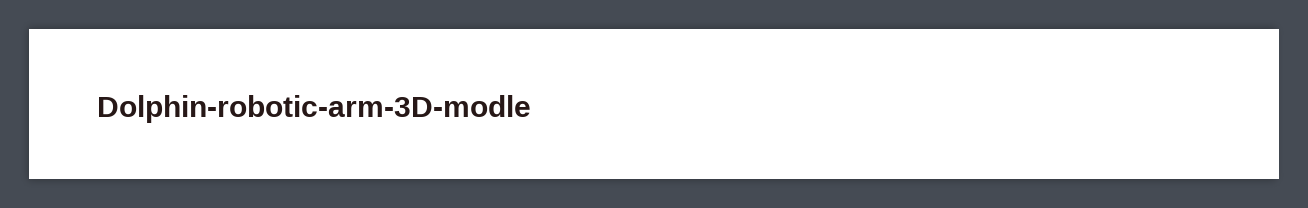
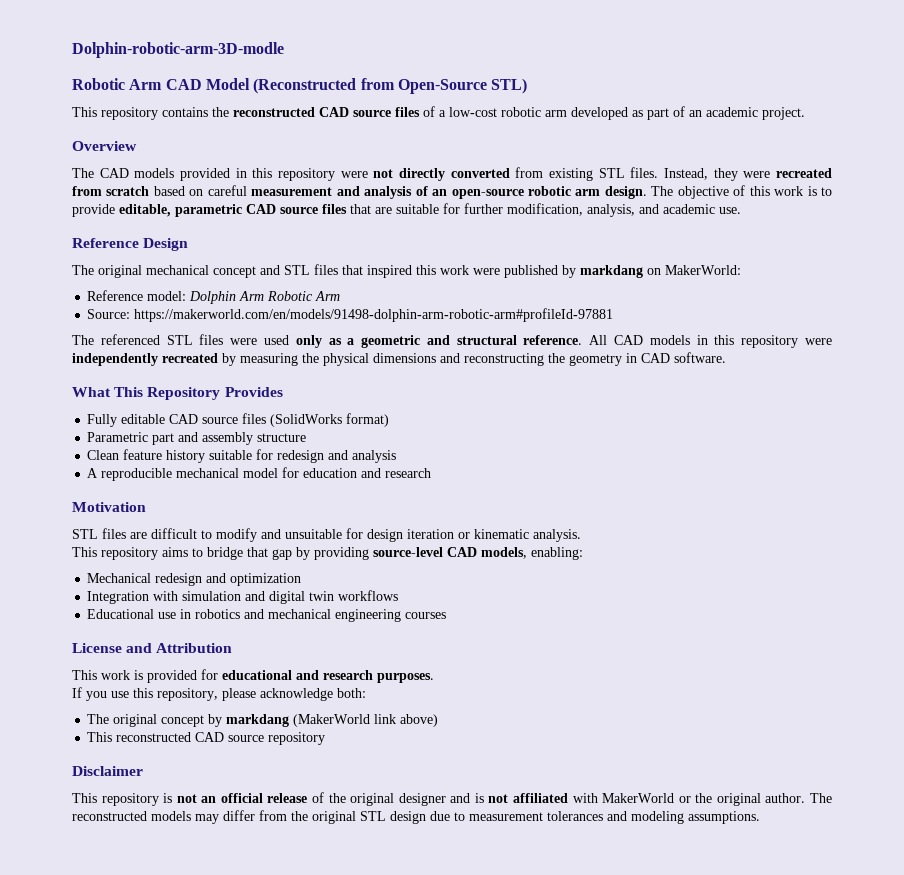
(531, 109) none -> [72,78,528,94] [72,106,805,120] [72,141,137,151] [72,167,832,181] [72,185,833,199] [72,203,741,217] [72,238,189,251] [72,264,741,278] [87,290,341,304] [87,308,614,322] [72,334,832,348] [72,352,726,366] [72,387,283,400] [87,413,390,427] [87,432,307,445] [87,449,397,463] [87,467,432,481] [72,502,146,512] [72,528,581,542] [72,547,583,560] [87,573,302,586] [87,590,399,604] [87,609,447,622] [72,643,233,653] [72,669,434,683] [72,687,366,701] [87,714,439,727] [87,732,326,745] [72,766,143,776] [72,792,832,806] [72,810,760,824] // Robotic Arm CAD Model (Reconstructed from Open-Source STL) // This repository contains the reconstructed CAD source files of a low-cost robotic arm developed as part of an academic project. // Overview // The CAD models provided in this repository were not directly converted from existing STL files. Instead, they were recreated from scratch based on careful measurement and analysis of an open-source robotic arm design. The objective of this work is to provide editable, parametric CAD source files that are suitable for further modification, analysis, and academic use. // Reference Design // The original mechanical concept and STL files that inspired this work were published by markdang on MakerWorld: // Reference model: Dolphin Arm Robotic Arm // Source: https://makerworld.com/en/models/91498-dolphin-arm-robotic-arm#profileId-97881 // The referenced STL files were used only as a geometric and structural reference. All CAD models in this repository were independently recreated by measuring the physical dimensions and reconstructing the geometry in CAD software. // What This Repository Provides // Fully editable CAD source files (SolidWorks format) // Parametric part and assembly structure // Clean feature history suitable for redesign and analysis // A reproducible mechanical model for education and research // Motivation // STL files are difficult to modify and unsuitable for design iteration or kinematic analysis. // This repository aims to bridge that gap by providing source-level CAD models, enabling: // Mechanical redesign and optimization // Integration with simulation and digital twin workflows // Educational use in robotics and mechanical engineering courses // License and Attribution // This work is provided for educational and research purposes. // If you use this repository, please acknowledge both: // The original concept by markdang (MakerWorld link above) // This reconstructed CAD source repository // Disclaimer // This repository is not an official release of the original designer and is not affiliated with MakerWorld or the original author. The reconstructed models may differ from the original STL design due to measurement tolerances and modeling assumptions.

